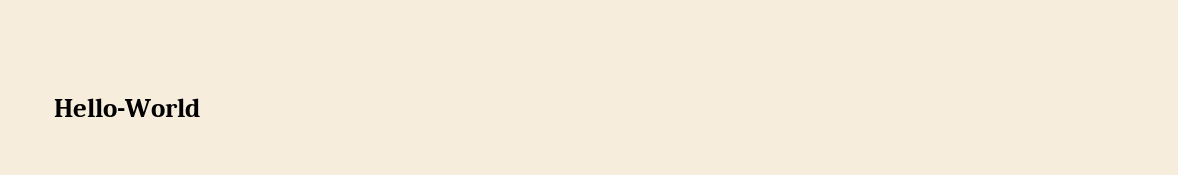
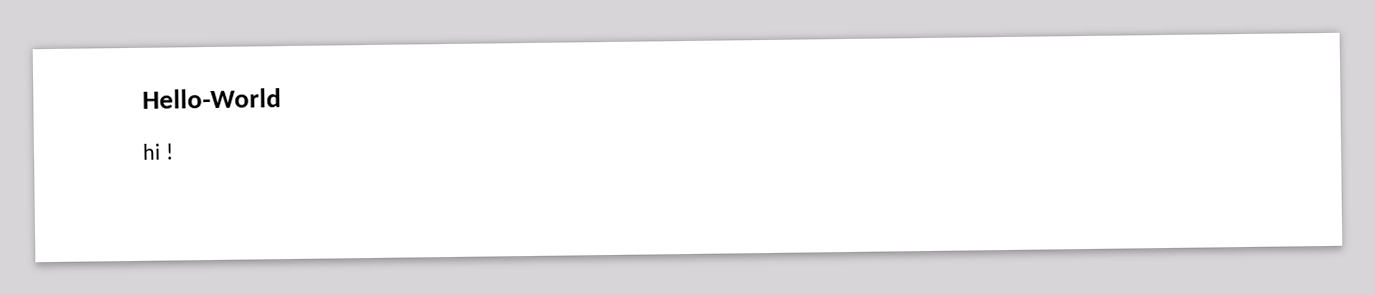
(200, 107) none -> [142,143,174,160] // hi !

